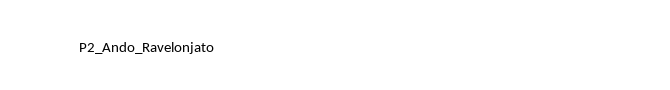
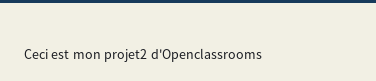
[79,42,214,54] P2_Ando_Ravelonjato -> [24,48,262,62] Ceci est mon projet2 d'Openclassrooms

